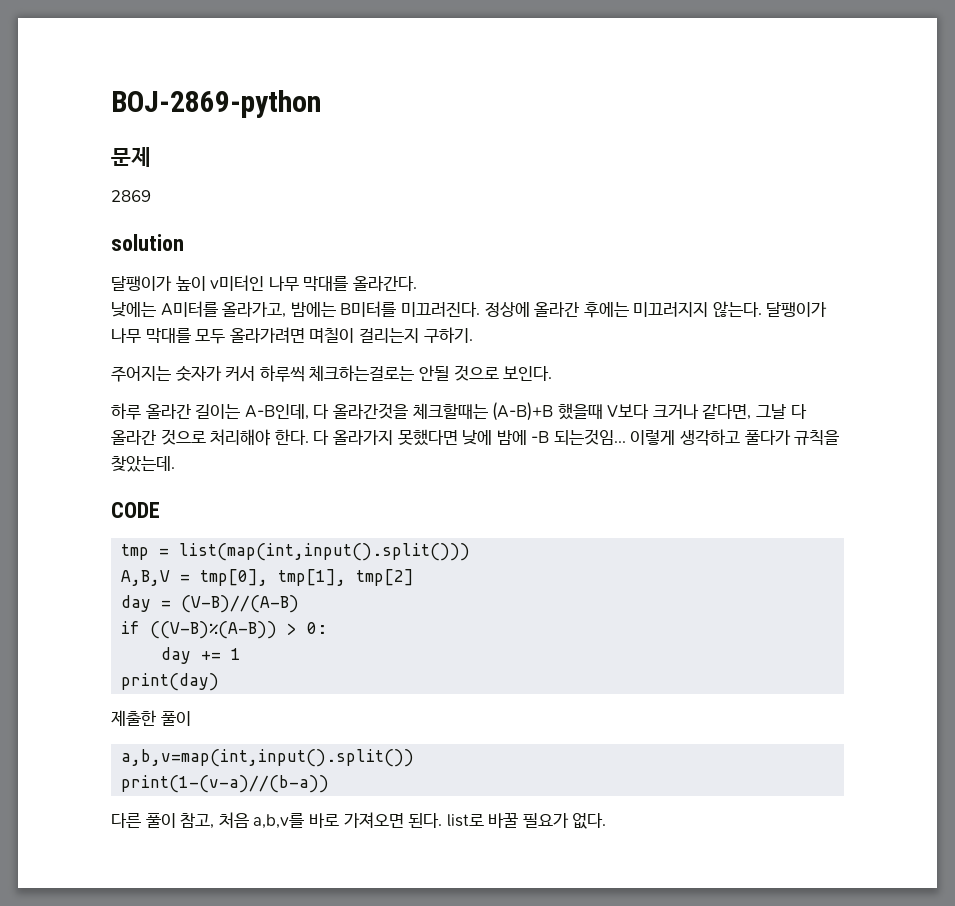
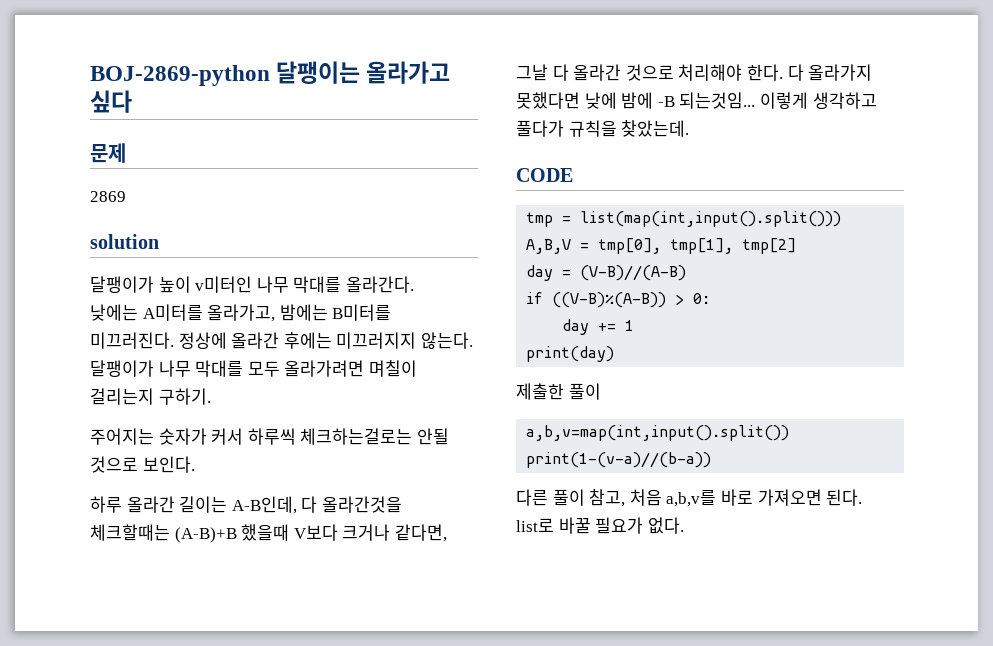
(321, 104) none -> [276,61,451,84] [90,90,132,113] 달팽이는 올라가고 싶다

